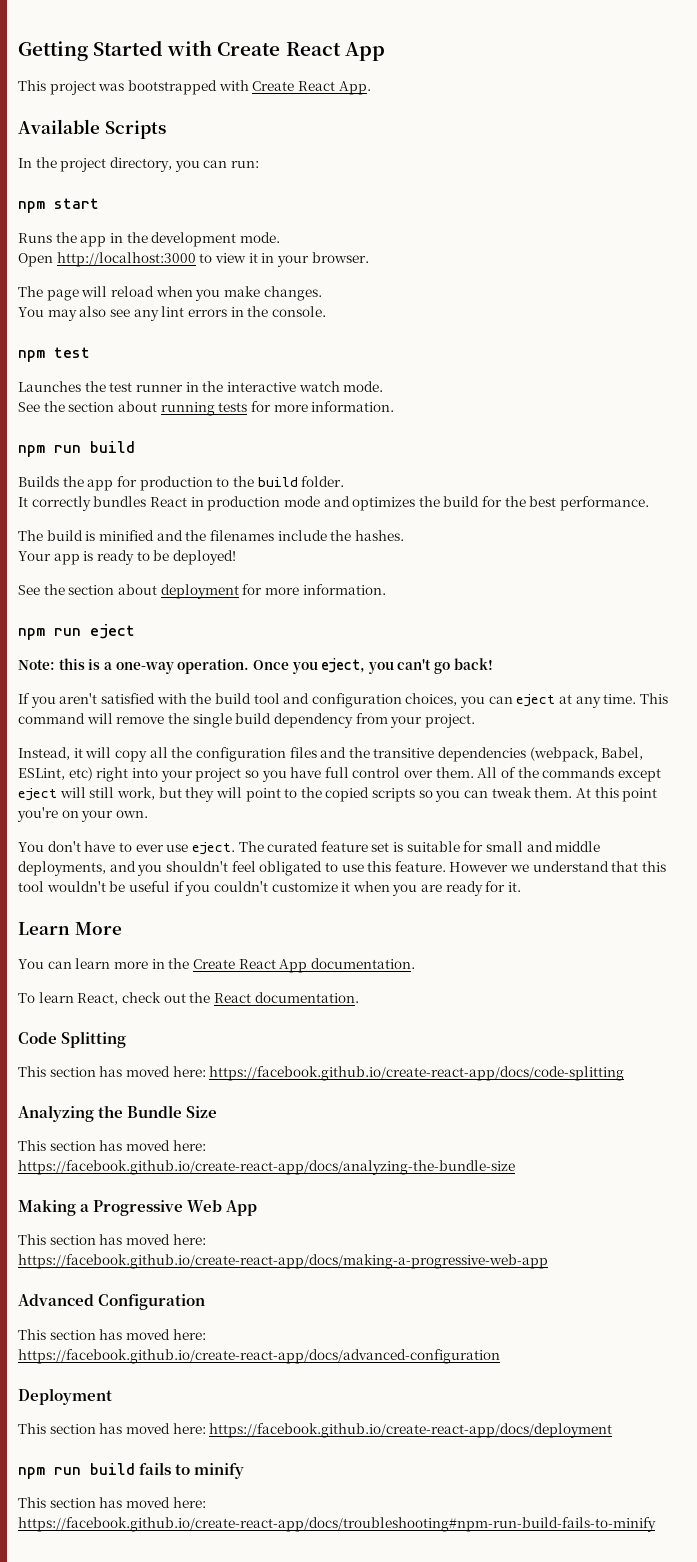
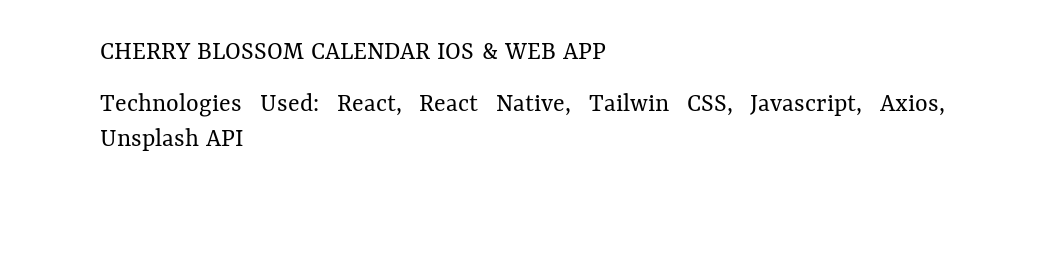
[18,40,385,61] [18,80,371,95] [18,119,166,139] [18,157,259,172] [18,198,99,213] [18,232,280,247] [18,252,369,267] [18,286,322,301] [18,306,326,321] [18,347,90,362] [18,381,384,392] [18,401,395,416] [18,441,135,457] [18,476,345,491] [18,496,650,511] [18,530,404,541] [18,550,236,565] [18,584,386,599] [18,624,135,640] [18,658,493,674] [18,693,668,708] [18,713,475,728] [18,747,644,762] [18,767,661,782] [18,787,658,802] [17,807,148,822] [18,841,601,855] [18,861,667,876] [18,881,522,896] [18,922,122,935] [18,958,415,973] [18,992,359,1005] [18,1031,127,1048] [18,1066,625,1081] [18,1105,218,1122] [18,1140,206,1151] [18,1160,515,1175] [18,1199,258,1216] [18,1234,206,1245] [18,1254,548,1269] [18,1294,206,1310] [18,1329,206,1340] [18,1349,500,1364] [18,1388,112,1405] [18,1423,613,1438] [18,1462,245,1479] [18,1497,206,1508] [18,1517,656,1532] Getting Started with Create React App // This project was bootstrapped with Create React App. // Available Scripts // In the project directory, you can run: // npm start // Runs the app in the development mode. // Open http://localhost:3000 to view it in your browser. // The page will reload when you make changes. // You may also see any lint errors in the console. // npm test // Launches the test runner in the interactive watch mode. // See the section about running tests for more information. // npm run build // Builds the app for production to the build folder. // It correctly bundles React in production mode and optimizes the build for the best performance. // The build is minified and the filenames include the hashes. // Your app is ready to be deployed! // See the section about deployment for more information. // npm run eject // Note: this is a one-way operation. Once you eject, you can't go back! // If you aren't satisfied with the build tool and configuration choices, you can eject at any time. This command will remove the single build dependency from your project. // Instead, it will copy all the configuration files and the transitive dependencies (webpack, Babel, ESLint, etc) right into your project so you have full control over them. All of the commands except eject will still work, but they will point to the copied scripts so you can tweak them. At this point you're on your own. // You don't have to ever use eject. The curated feature set is suitable for small and middle deployments, and you shouldn't feel obligated to use this feature. However we understand that this tool wouldn't be useful if you couldn't customize it when you are ready for it. // Learn More // You can learn more in the Create React App documentation. // To learn React, check out the React documentation. // Code Splitting // This section has moved here: https://facebook.github.io/create-react-app/docs/code-splitting // Analyzing the Bundle Size // This section has moved here: https://facebook.github.io/create-react-app/docs/analyzing-the-bundle-size // Making a Progressive Web App // This section has moved here: https://facebook.github.io/create-react-app/docs/making-a-progressive-web-app // Advanced Configuration // This section has moved here: https://facebook.github.io/create-react-app/docs/advanced-configuration // Deployment // This section has moved here: https://facebook.github.io/create-react-app/docs/deployment // npm run build fails to minify // This section has moved here: https://facebook.github.io/create-react-app/docs/troubleshooting#npm-run-build-fails-to-minify -> [100,43,606,59] [100,93,945,117] [100,128,244,151] CHERRY BLOSSOM CALENDAR IOS & WEB APP // Technologies Used: React, React Native, Tailwin CSS, Javascript, Axios, Unsplash API

